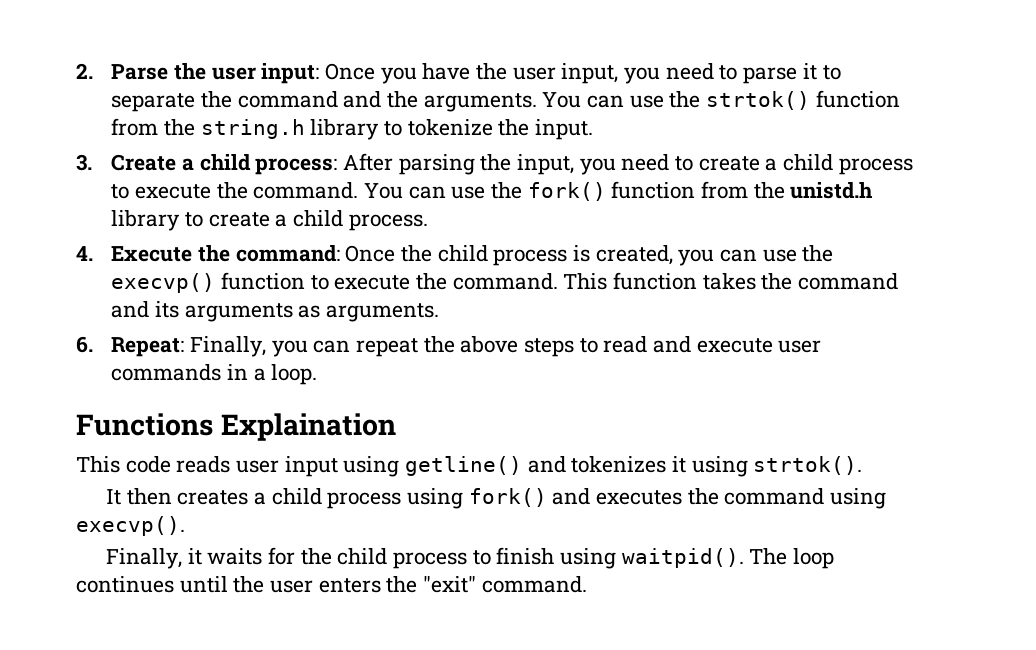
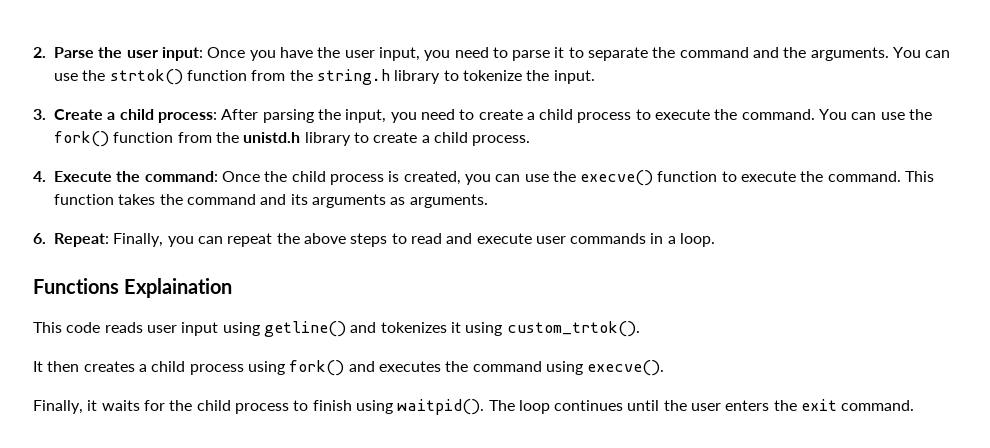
[111,273,216,293] execvp() -> [580,170,654,186] execve()
[753,456,863,475] strtok(). -> [506,321,640,337] custom_trtok().
[76,516,185,536] execvp(). -> [587,360,665,376] execve().
[423,576,477,593] "exit" -> [801,399,838,411] exit

